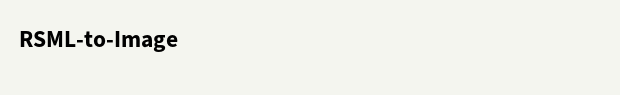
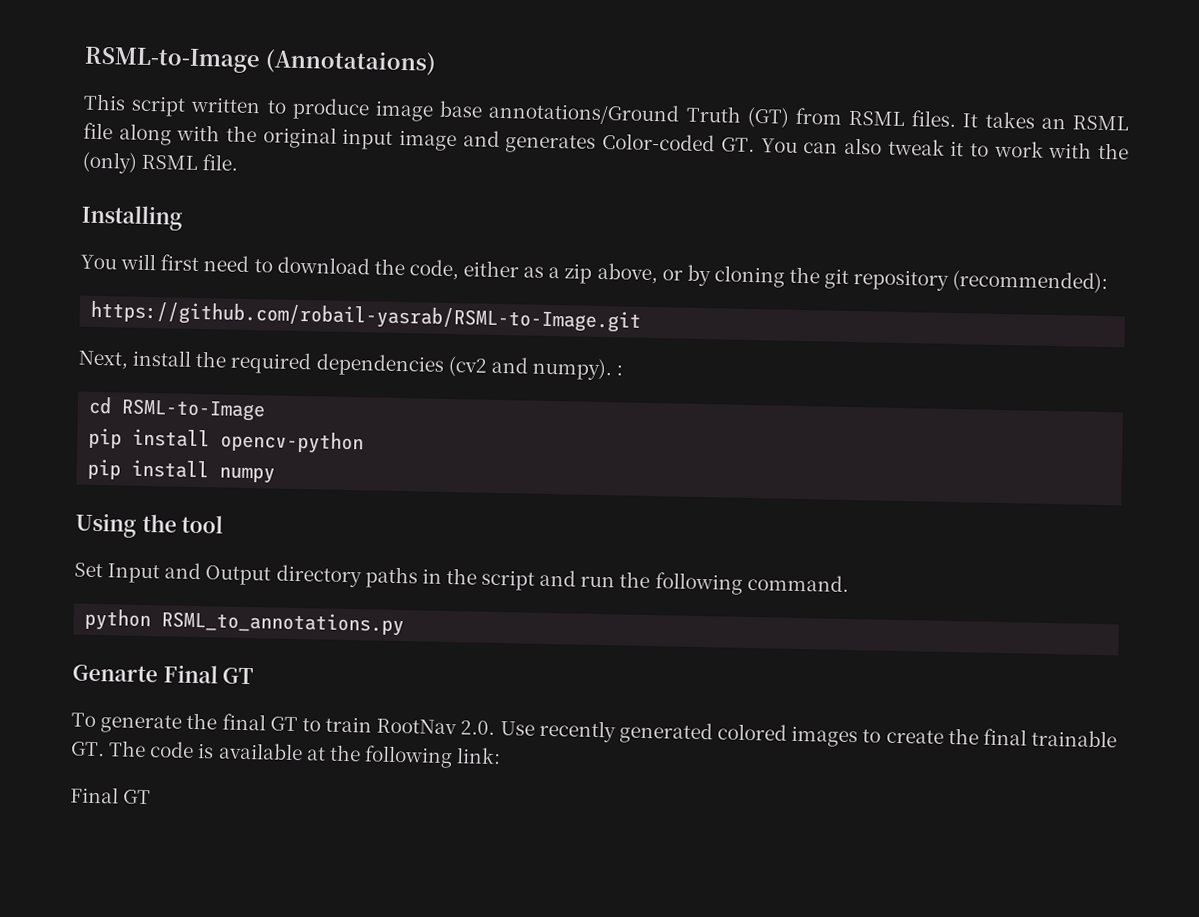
[19,31,178,52] RSML-to-Image -> [84,46,437,76] [83,93,1129,131] [83,122,1130,160] [82,151,239,174] [81,204,183,231] [80,253,1109,294] [90,300,642,333] [78,349,624,381] [88,396,267,422] [88,427,365,455] [87,458,276,484] [75,512,224,538] [74,562,849,595] [84,608,405,637] [72,664,255,685] [71,712,1117,748] [70,740,502,769] [70,786,152,805] RSML-to-Image (Annotataions) // This script written to produce image base annotations/Ground Truth (GT) from RSML files. It takes an RSML file along with the original input image and generates Color-coded GT. You can also tweak it to work with the (only) RSML file. // Installing // You will first need to download the code, either as a zip above, or by cloning the git repository (recommended): // https://github.com/robail-yasrab/RSML-to-Image.git // Next, install the required dependencies (cv2 and numpy). : // cd RSML-to-Image // pip install opencv-python // pip install numpy // Using the tool // Set Input and Output directory paths in the script and run the following command. // python RSML_to_annotations.py // Genarte Final GT // To generate the final GT to train RootNav 2.0. Use recently generated colored images to create the final trainable GT. The code is available at the following link: // Final GT

